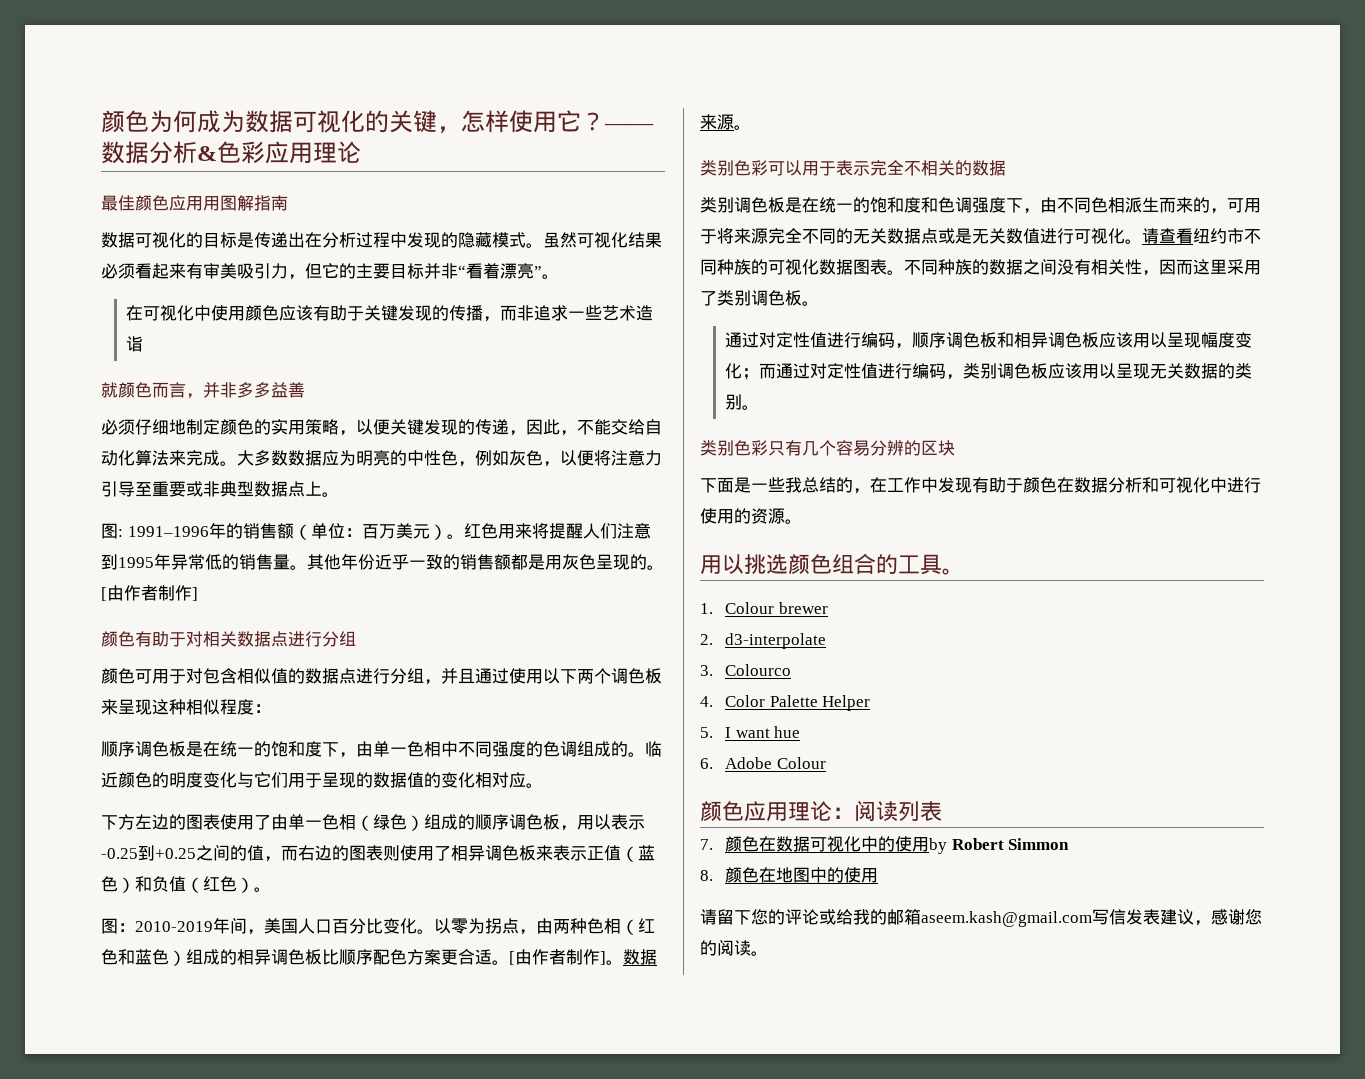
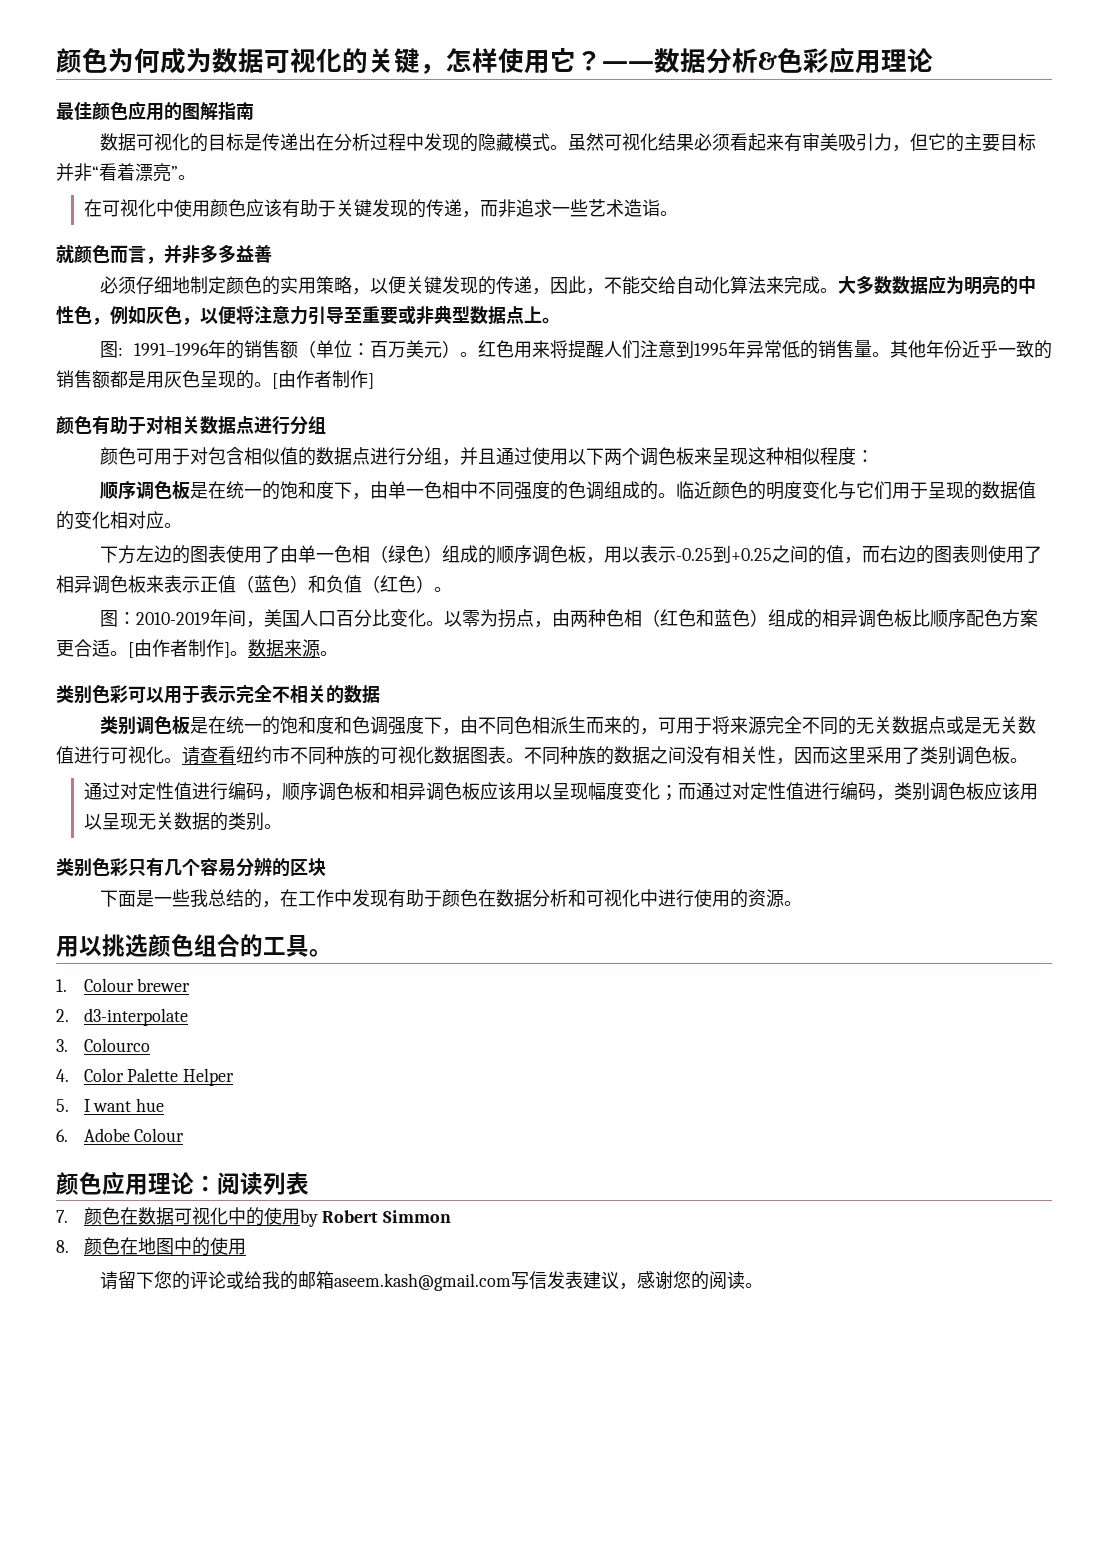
[203,196,220,211] 用 -> [164,102,182,121] 的
[466,305,484,321] 播 -> [443,199,462,217] 递
(144, 344) none -> [659,211,678,216] 。

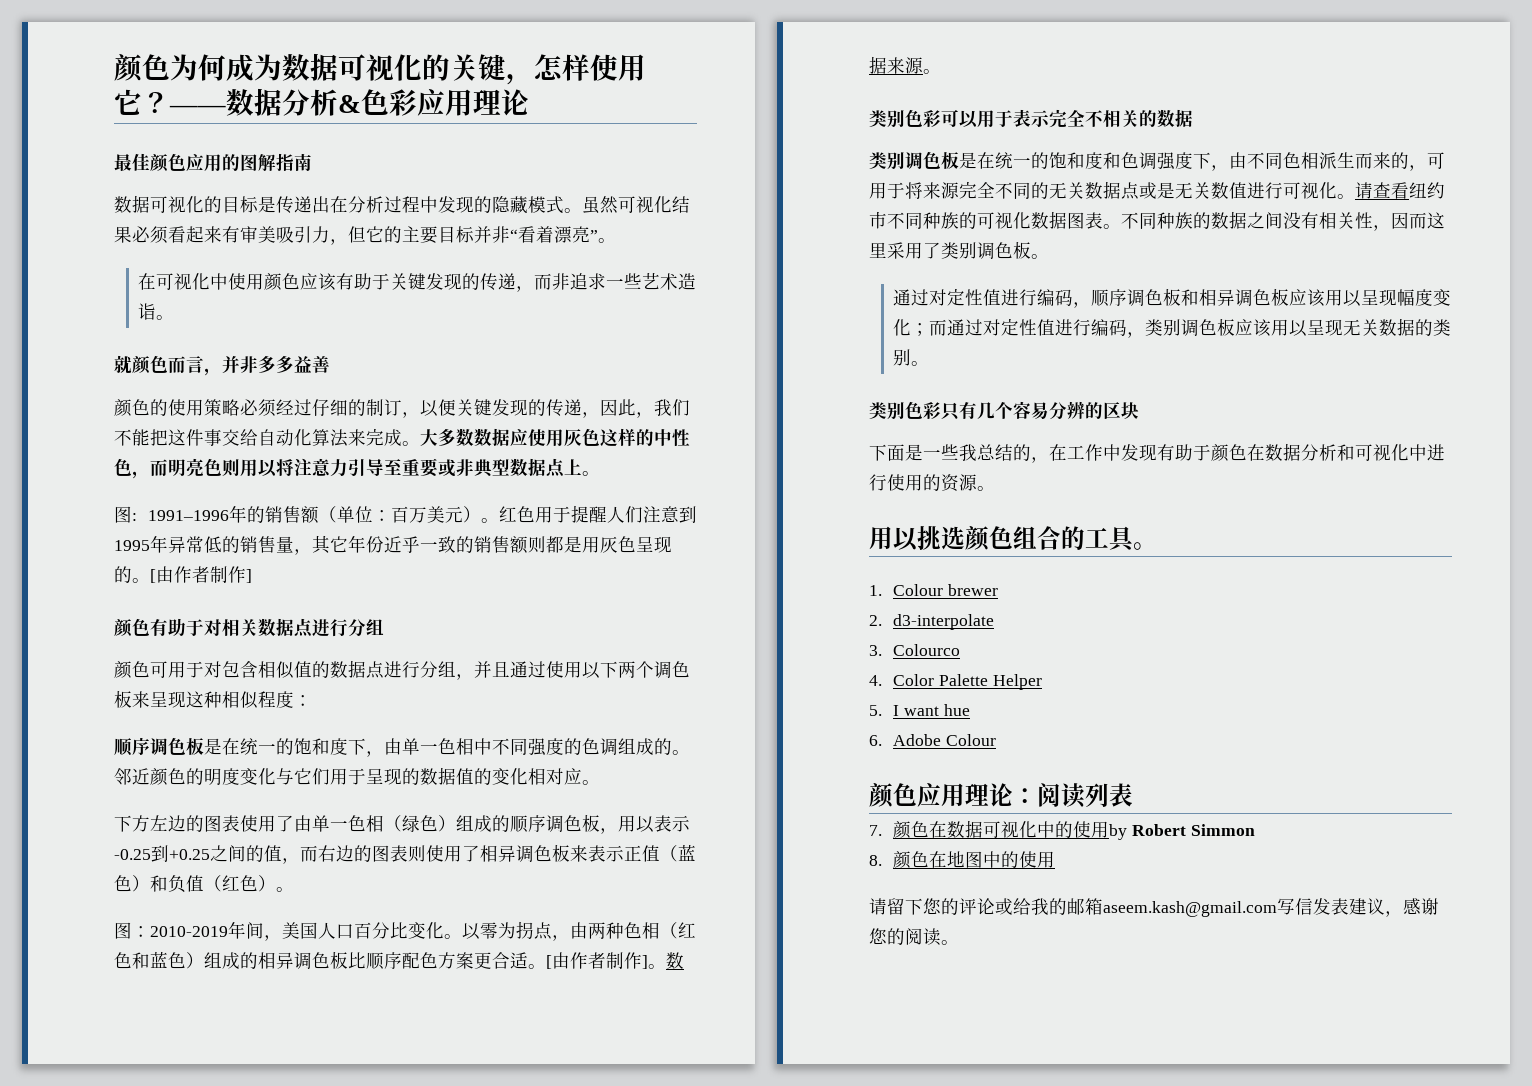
[99,276,352,295] 必须仔细地制定颜色的实用策略 -> [114,399,402,417] 颜色的使用策略必须经过仔细的制订
[603,276,640,295] 不能 -> [654,399,690,416] [114,429,222,446] 我们不能把这件事
[945,275,1036,295] [56,305,236,325] 为明亮的中性色，例如灰色，以便 -> [528,428,690,447] [114,458,277,479] 使用灰色这样的中性色，而明亮色则用以
[532,340,568,358] 来将 -> [553,506,571,523] 于
[872,340,926,358] 。其他 -> [294,535,348,555] ，其它
(110, 379) none -> [528,536,546,553] 则
[675,481,694,499] 临 -> [114,768,132,785] 邻

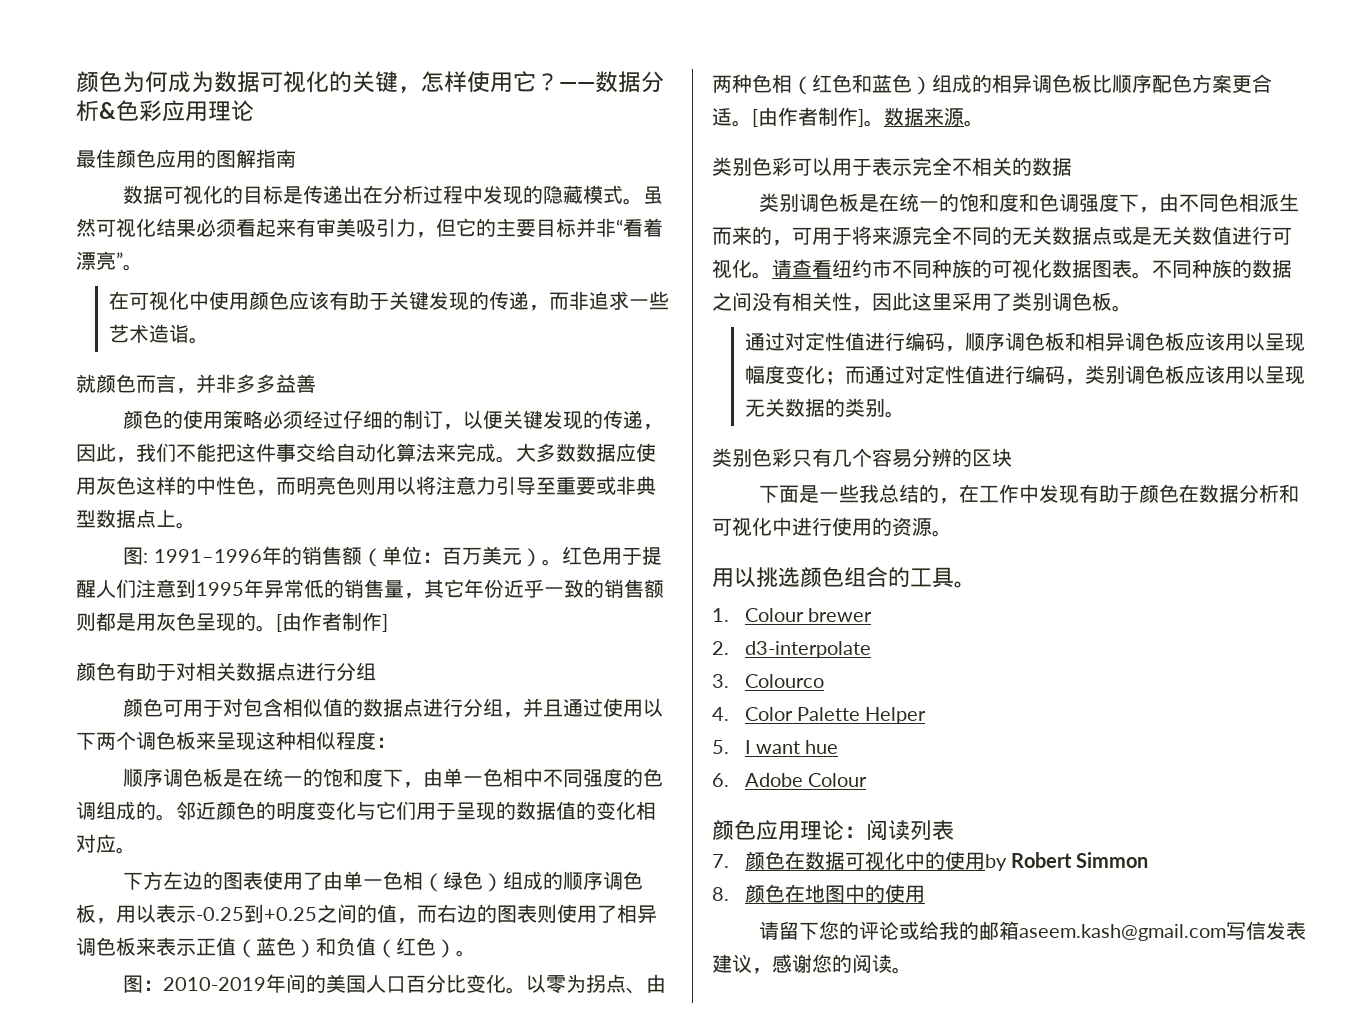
[264,935,282,941] ， -> [306,974,327,993] 的
[552,935,570,941] ， -> [626,988,647,994] 、
[1409,212,1427,229] 而 -> [892,292,912,311] 此

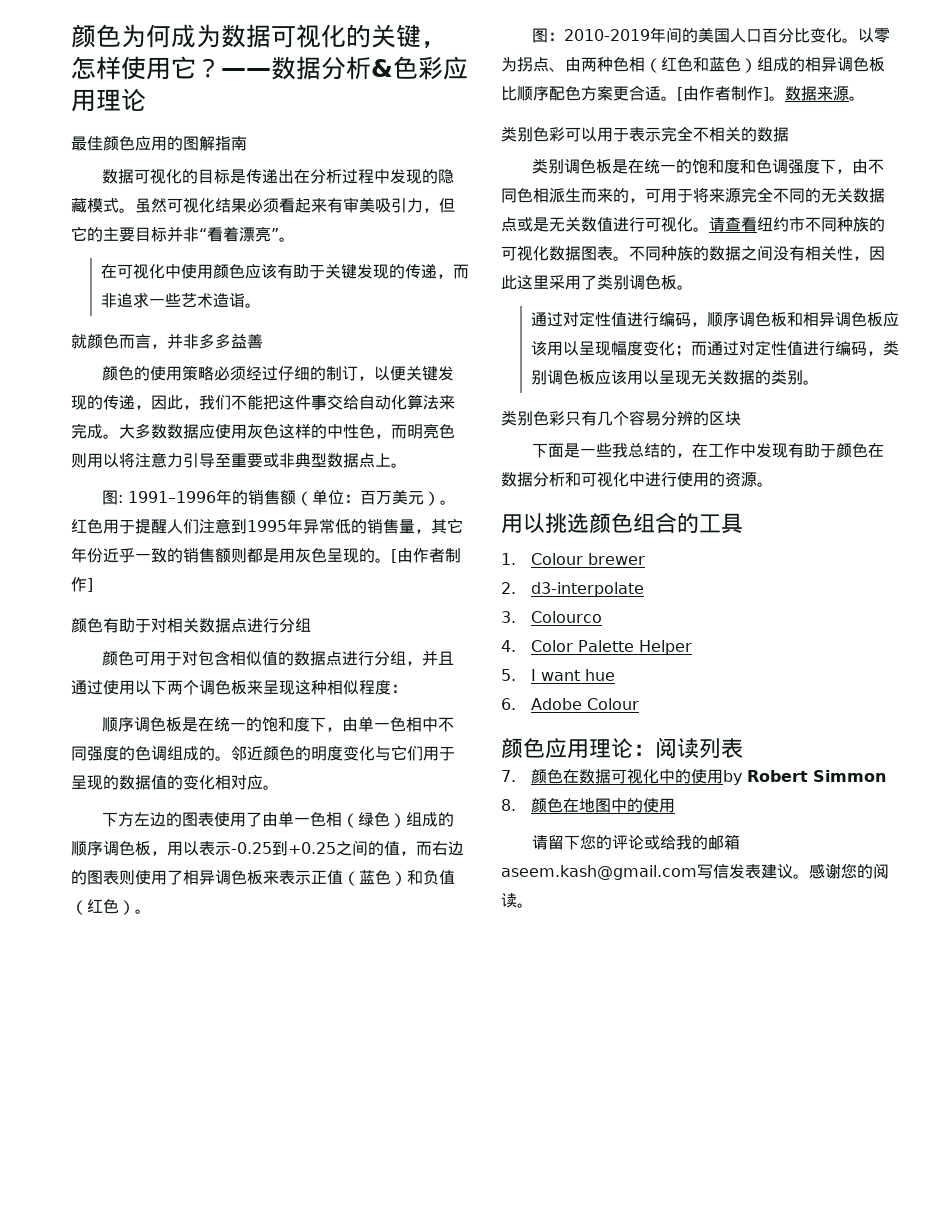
[954,581,976,588] 。 -> (743, 523) none
[752,968,772,974] ， -> [793,874,809,879] 。

